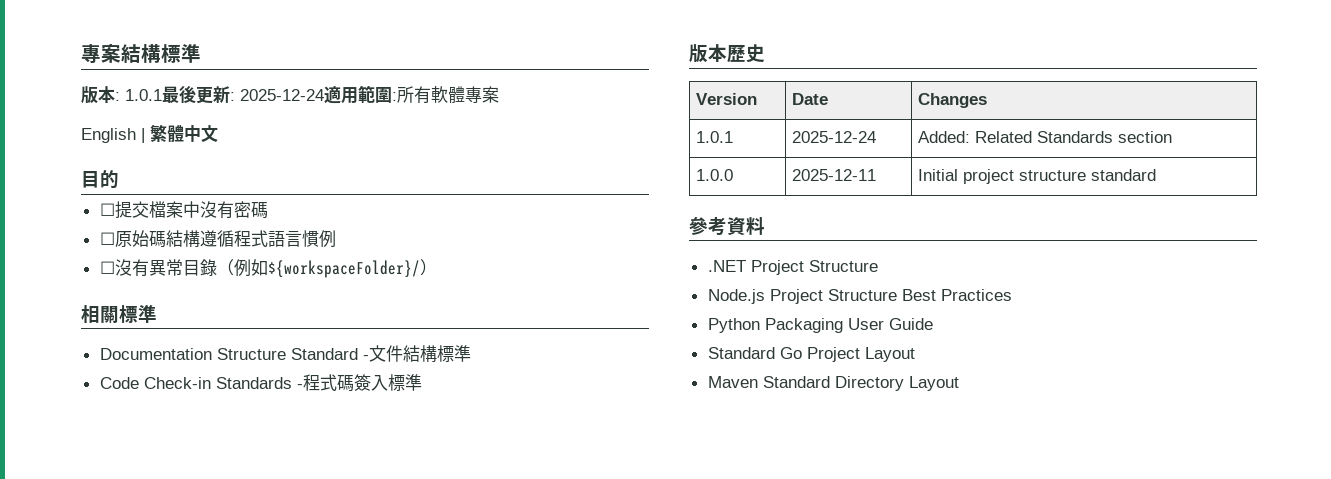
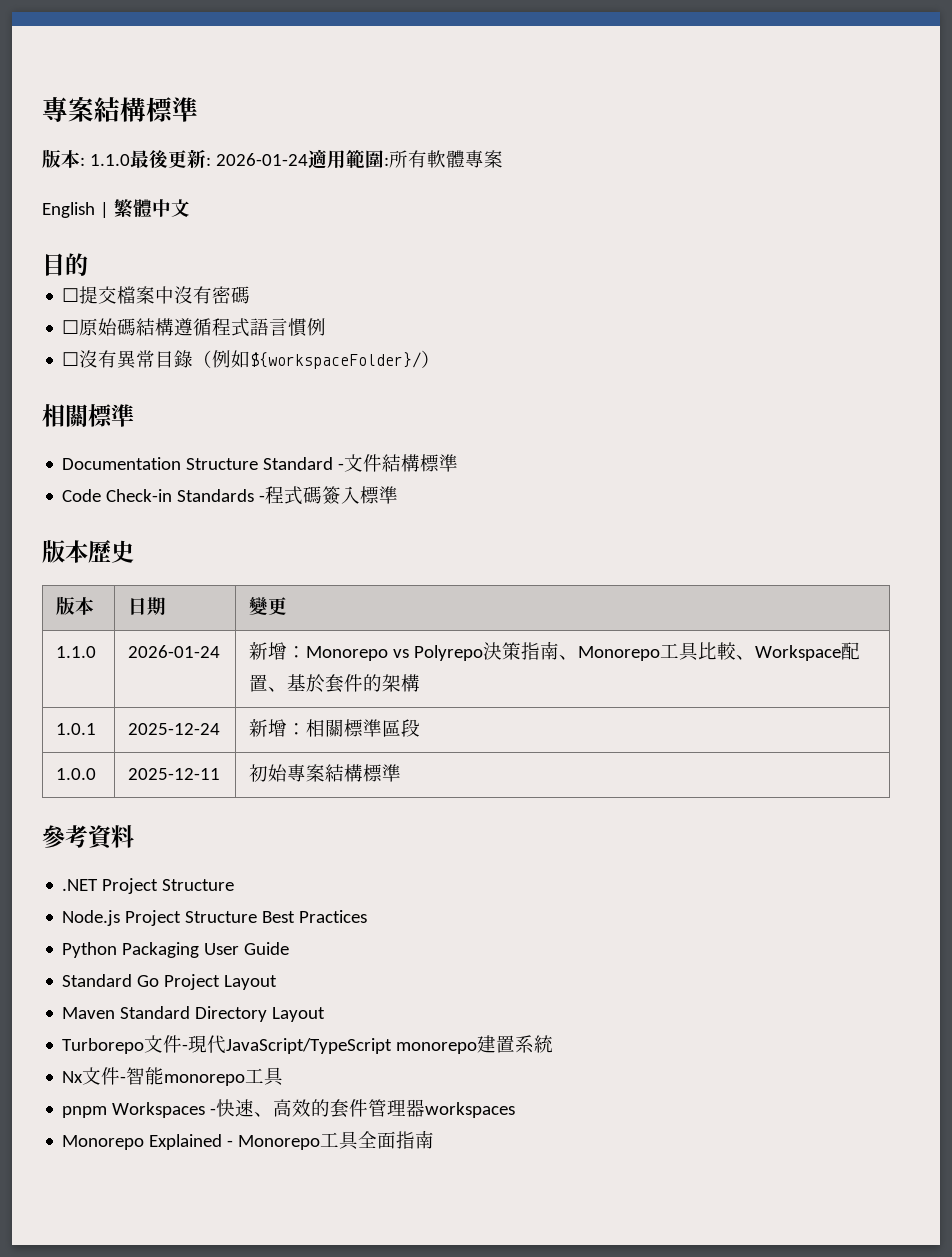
[125,89,162,101] 1.0.1 -> [89,154,130,166] 1.1.0
[240,89,324,101] 2025-12-24 -> [215,153,308,166] 2026-01-24
[696,93,758,105] [792,93,829,105] [918,93,988,108] [696,131,734,143] [792,131,877,143] [918,131,1173,143] [696,169,734,181] [792,169,877,181] [918,169,1157,184] Version | Date | Changes // 1.0.1 | 2025-12-24 | Added: Related Standards section // 1.0.0 | 2025-12-11 | Initial project structure standard -> [56,596,95,615] [128,597,167,615] [249,597,288,615] [56,646,97,658] [128,645,221,658] [249,641,861,661] [249,674,421,693] [56,723,97,735] [128,723,221,735] [249,719,421,737] [56,768,97,780] [128,768,221,780] [249,764,402,782] 版本 | 日期 | 變更 // 1.1.0 | 2026-01-24 | 新增：Monorepo vs Polyrepo決策指南、Monorepo工具比較、Workspace配置、基於套件的架構 // 1.0.1 | 2025-12-24 | 新增：相關標準區段 // 1.0.0 | 2025-12-11 | 初始專案結構標準
(959, 383) none -> [62,1035,554,1054] [62,1067,285,1086] [62,1099,516,1118] [62,1130,435,1150] // Turborepo文件-現代JavaScript/TypeScript monorepo建置系統 // Nx文件-智能monorepo工具 // pnpm Workspaces -快速、高效的套件管理器workspaces // Monorepo Explained - Monorepo工具全面指南

